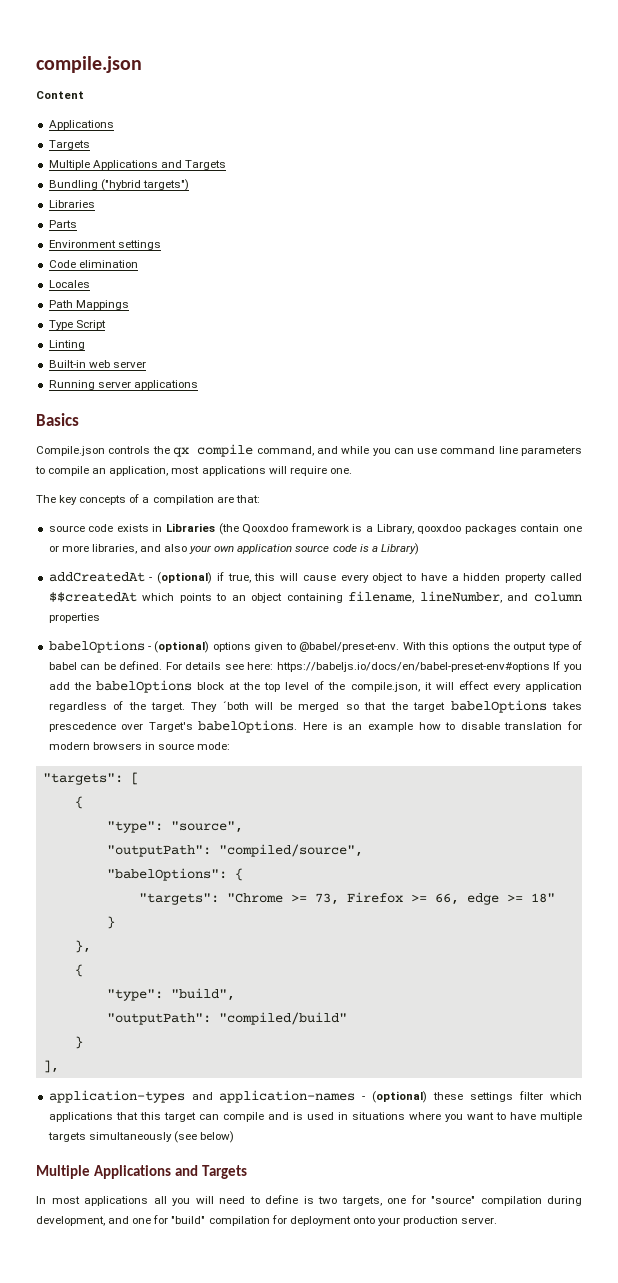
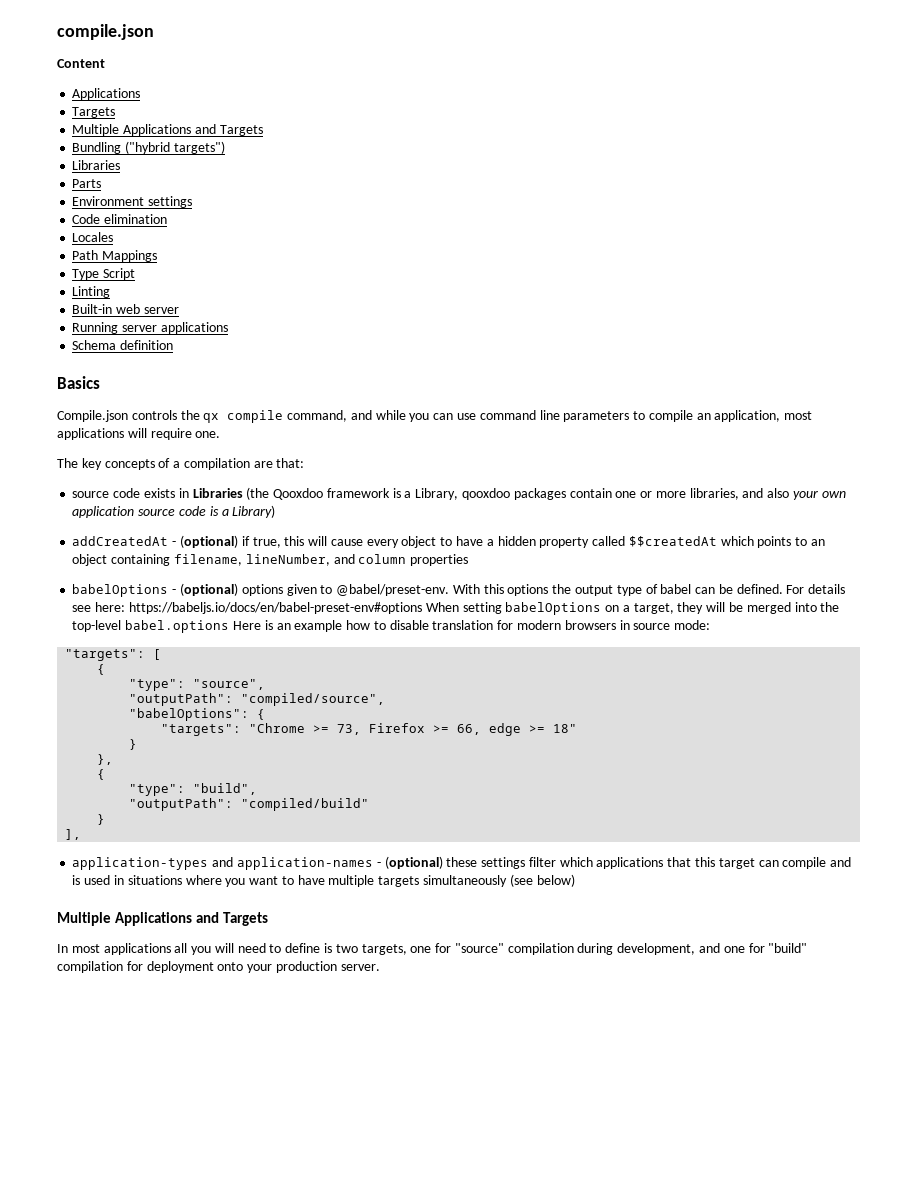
(198, 385) none -> [72,340,174,350] // Schema definition
[553,661,582,672] [48,680,582,693] [48,700,582,713] [48,720,298,733] If you add the babelOptions block at the top level of the compile.json, it will effect every application regardless of the target. They ´both will be merged so that the target babelOptions takes prescedence over Target's babelOptions. -> [425,602,840,615] [72,620,230,633] When setting babelOptions on a target, they will be merged into the top-level babel.options

